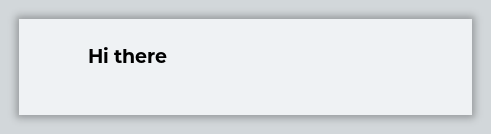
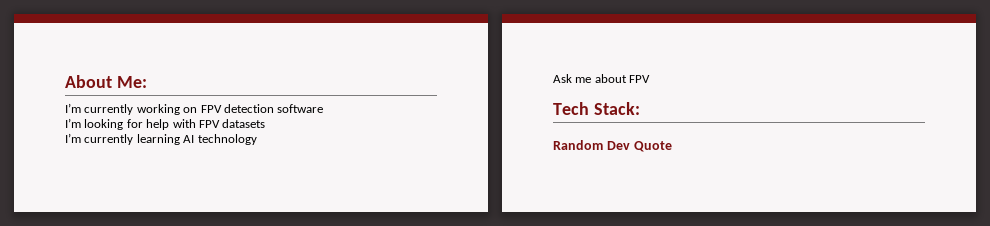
[88,47,168,63] Hi there -> [65,75,147,88] [65,103,324,115] [65,118,266,130] [65,133,257,145] [553,74,651,83] [553,102,640,115] [553,140,672,152] About Me: // I’m currently working on FPV detection software // I’m looking for help with FPV datasets // I’m currently learning AI technology // Ask me about FPV // Tech Stack: // Random Dev Quote

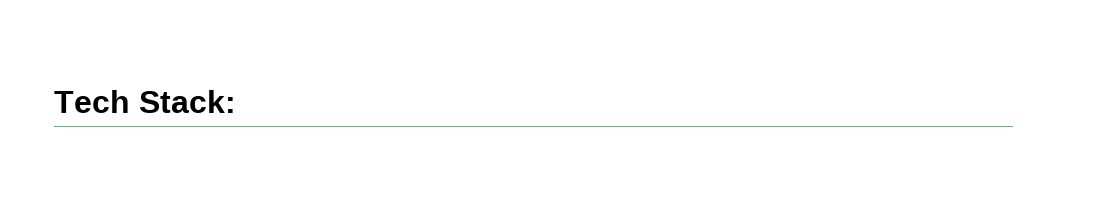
[65,75,147,88] [65,103,324,115] [65,118,266,130] [65,133,257,145] [553,74,651,83] About Me: // I’m currently working on FPV detection software // I’m looking for help with FPV datasets // I’m currently learning AI technology // Ask me about FPV // -> (54, 101) none
[553,140,672,152] // Random Dev Quote -> (236, 101) none

